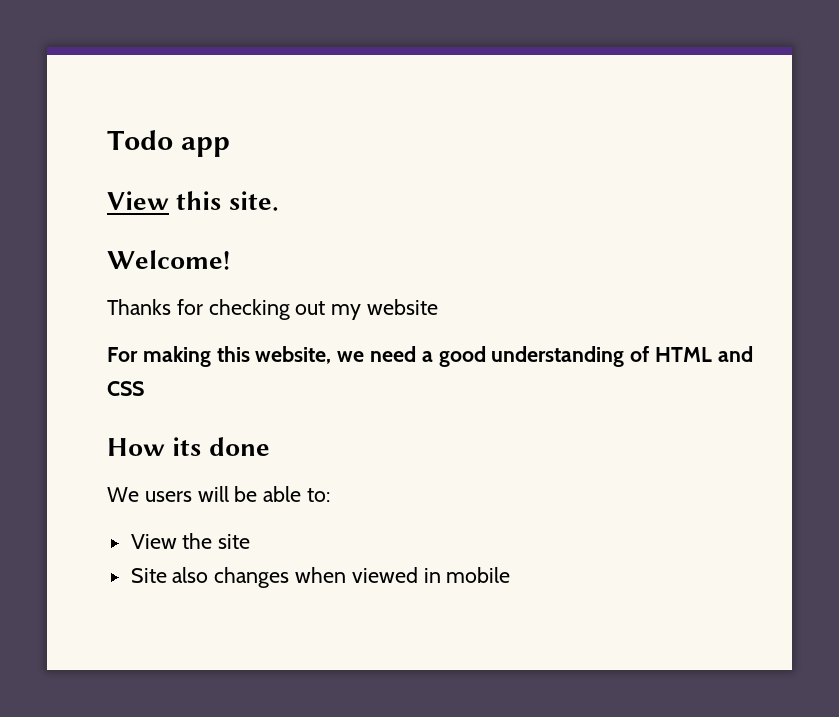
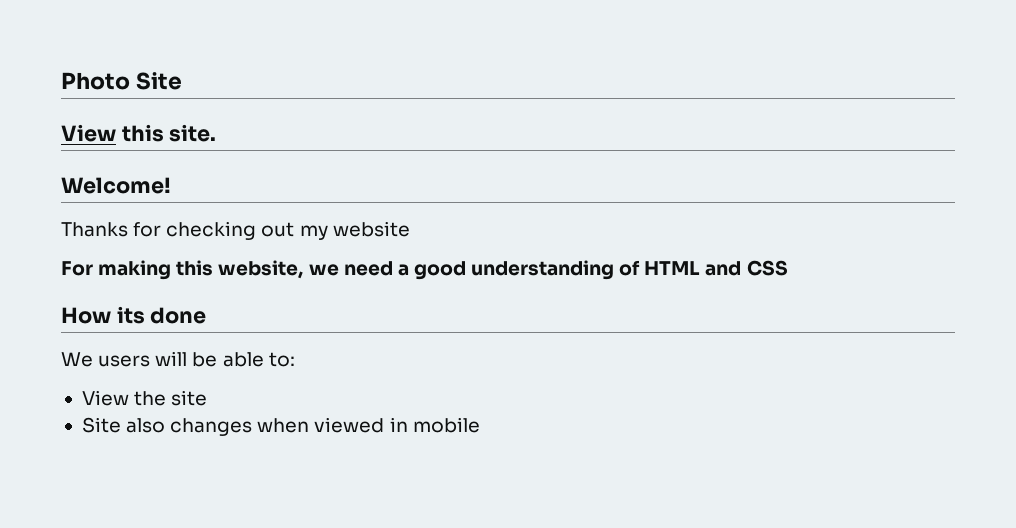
[107,130,230,157] Todo app -> [61,72,182,90] Photo Site

